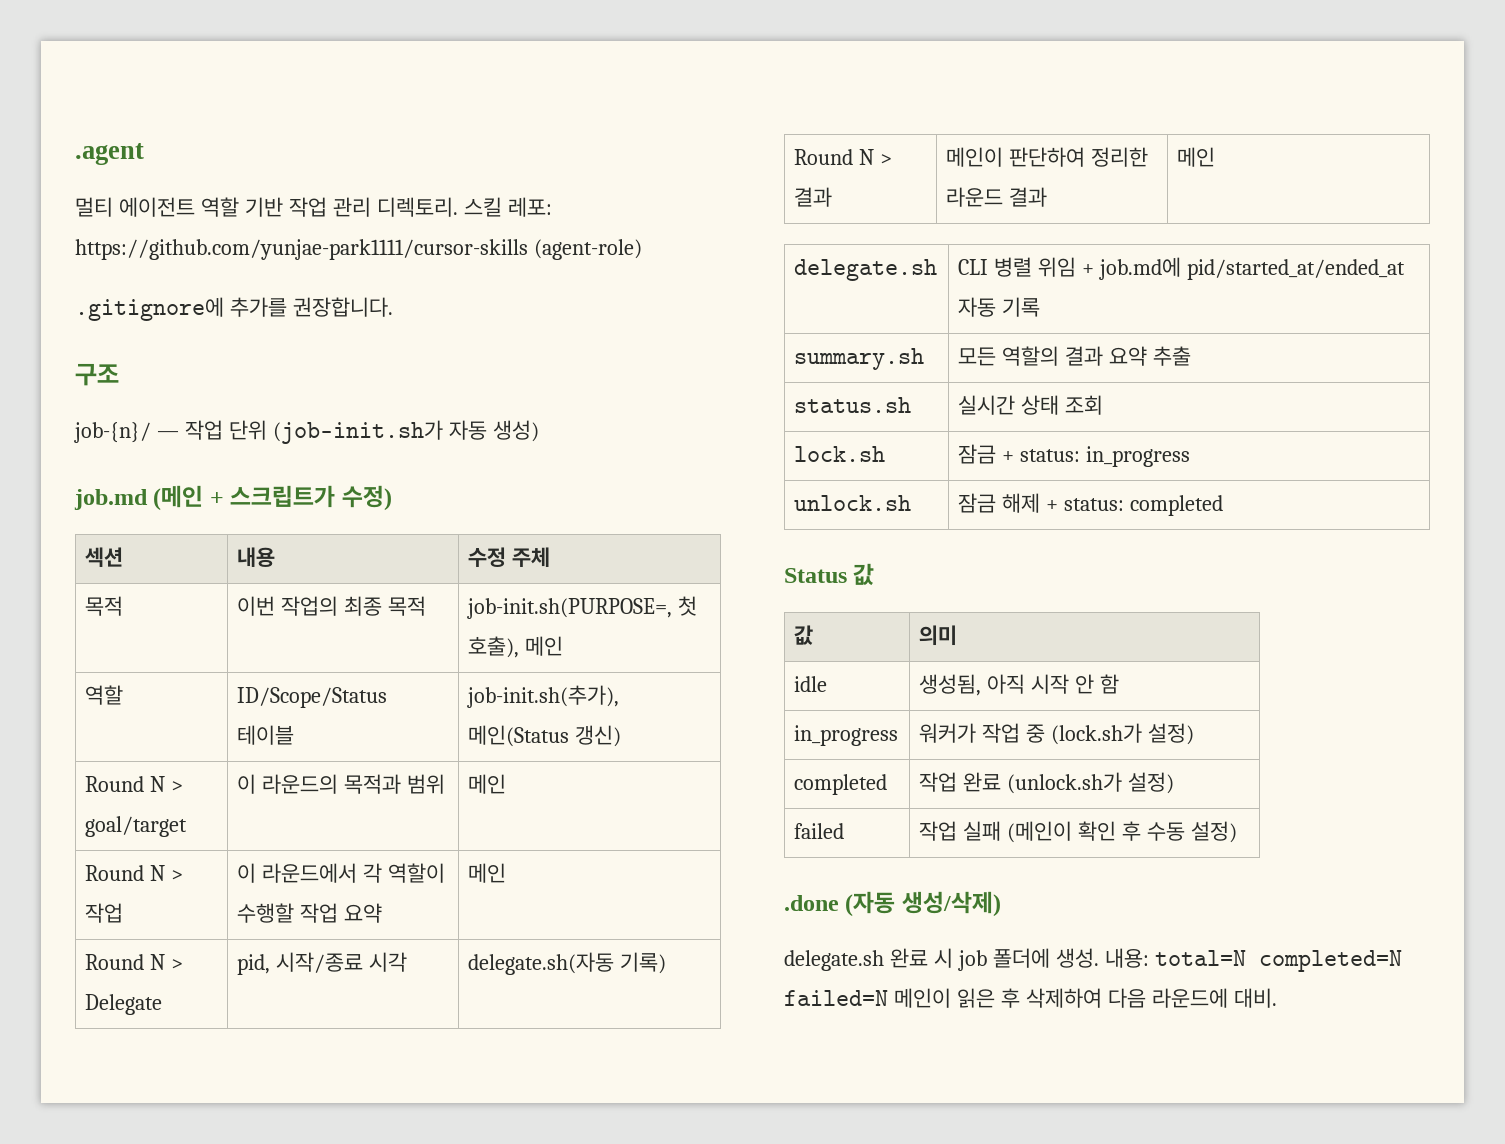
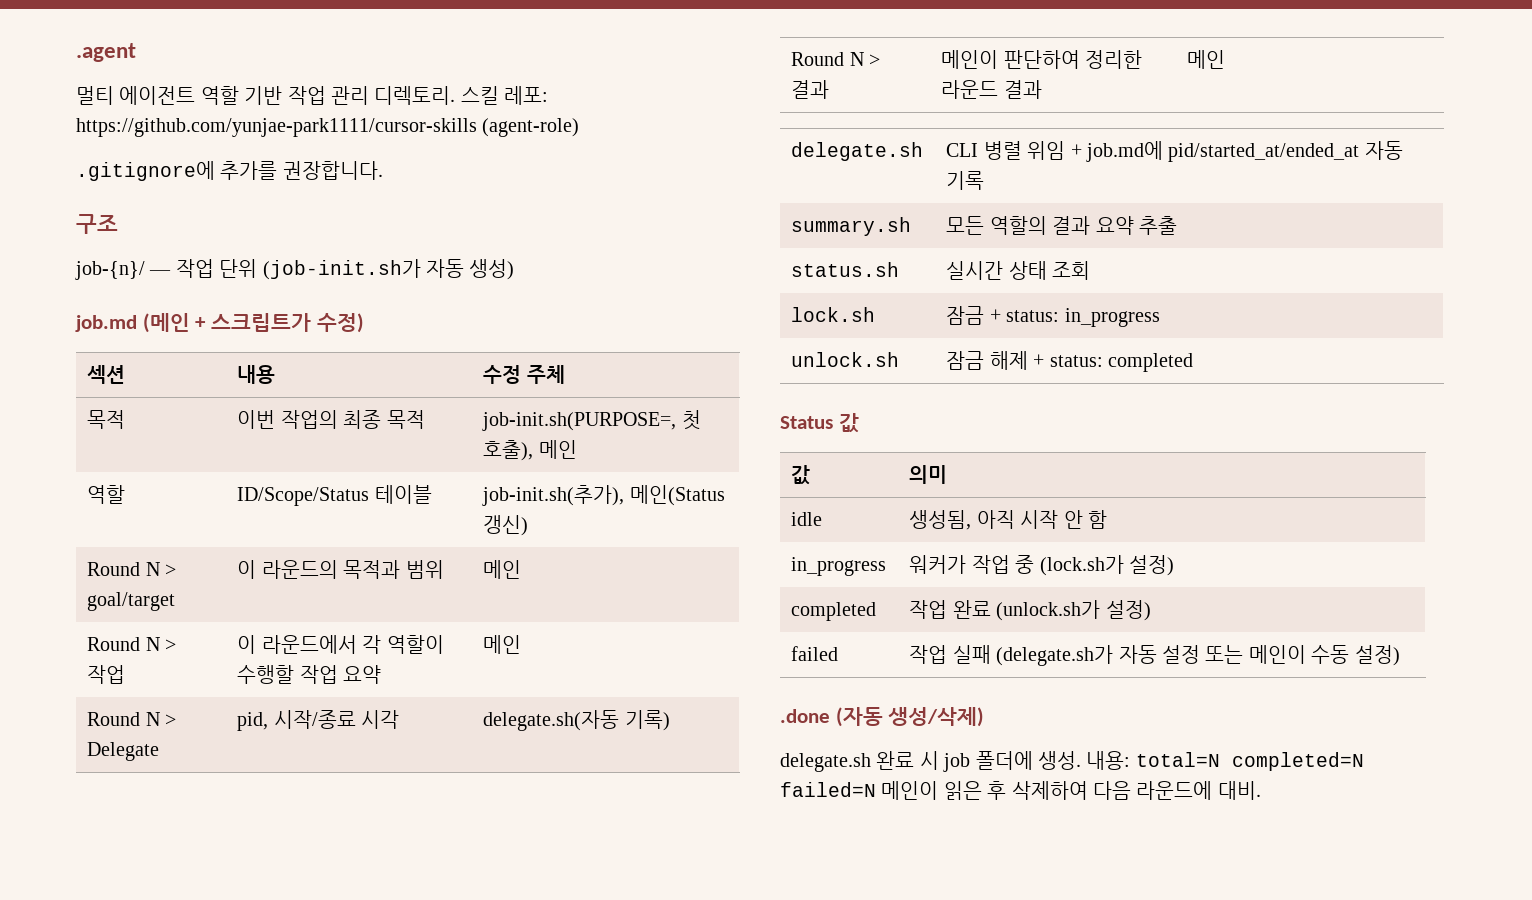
[1007,821,1142,843] (메인이 확인 후 -> [996,645,1306,666] (delegate.sh가 자동 설정 또는 메인이

